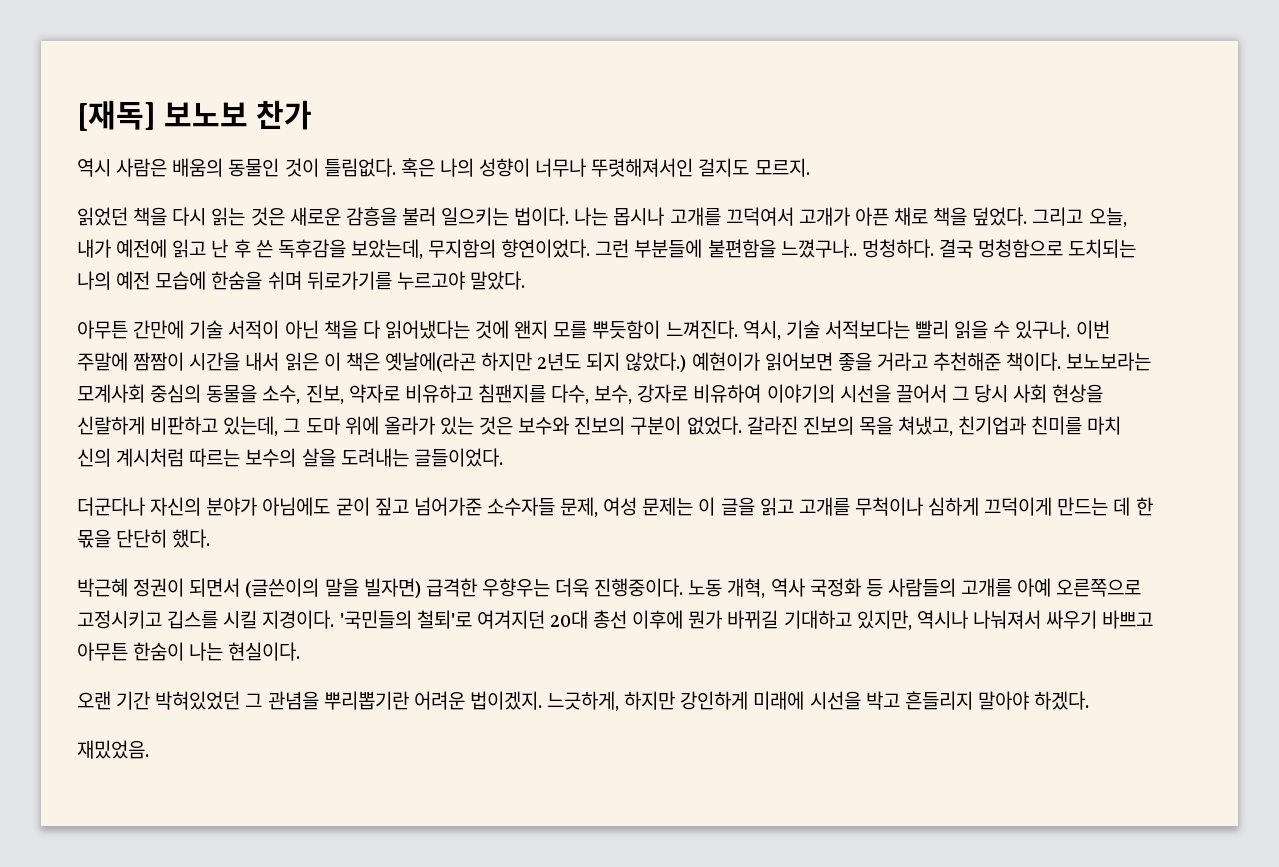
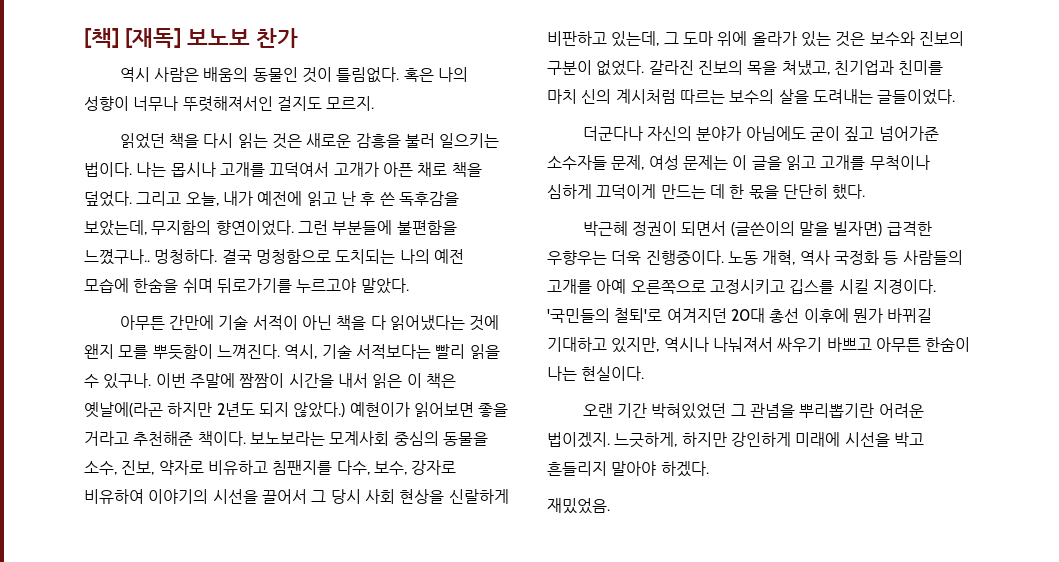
(77, 115) none -> [84,28,119,48] [책]

